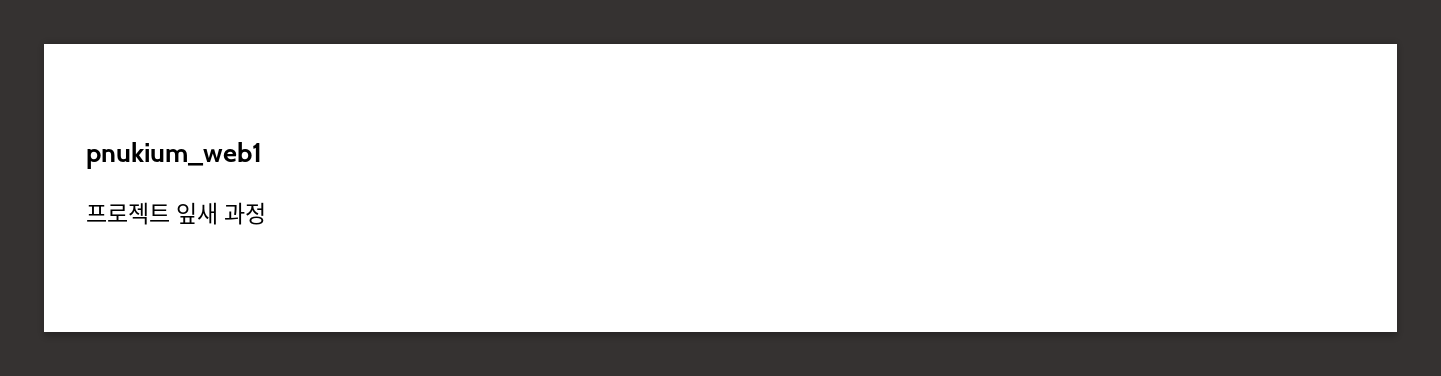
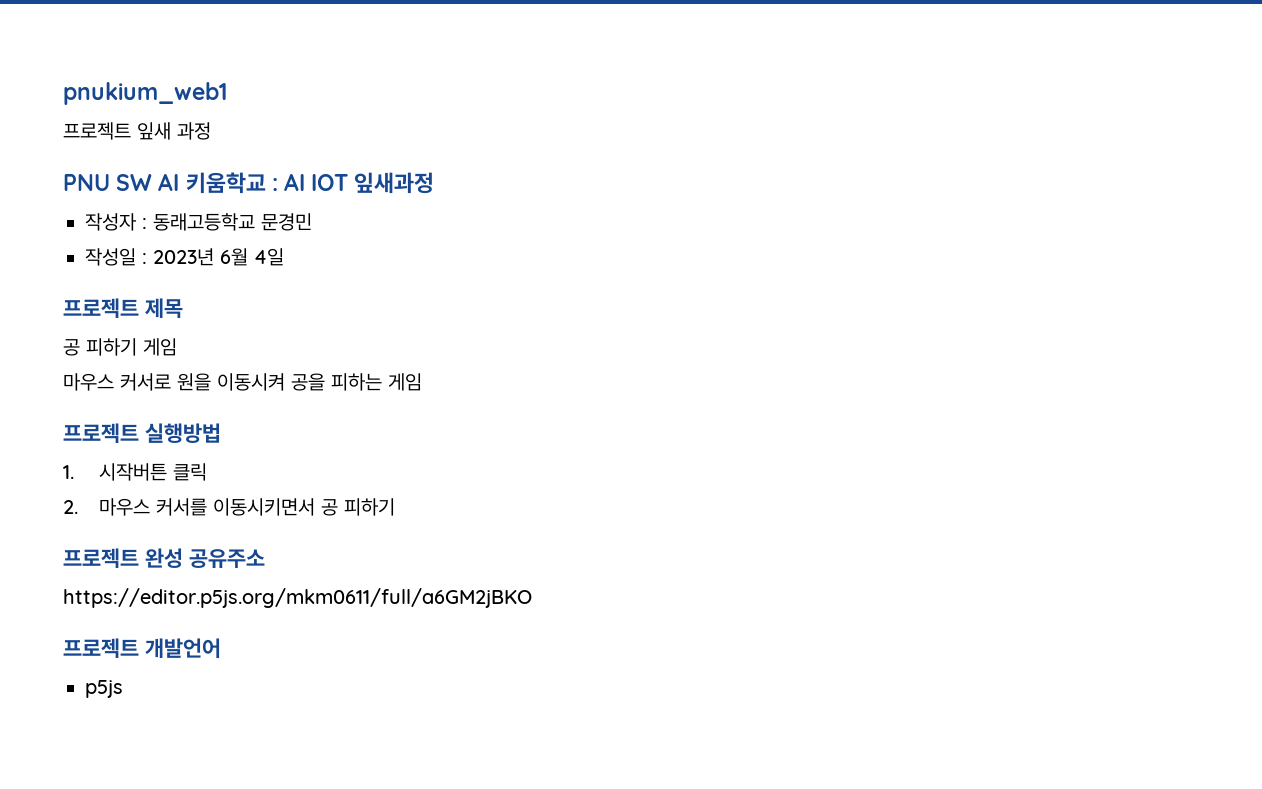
(267, 213) none -> [63,172,435,194] [85,213,312,231] [85,248,284,266] [63,298,183,318] [63,338,177,356] [63,373,422,391] [63,423,221,443] [63,463,207,481] [63,498,395,516] [63,548,265,568] [63,588,532,608] [63,638,221,659] [85,680,123,698] // PNU SW AI 키움학교 : AI IOT 잎새과정 // 작성자 : 동래고등학교 문경민 // 작성일 : 2023년 6월 4일 // 프로젝트 제목 // 공 피하기 게임 // 마우스 커서로 원을 이동시켜 공을 피하는 게임 // 프로젝트 실행방법 // 1. 시작버튼 클릭 // 2. 마우스 커서를 이동시키면서 공 피하기 // 프로젝트 완성 공유주소 // https://editor.p5js.org/mkm0611/full/a6GM2jBKO // 프로젝트 개발언어 // p5js

